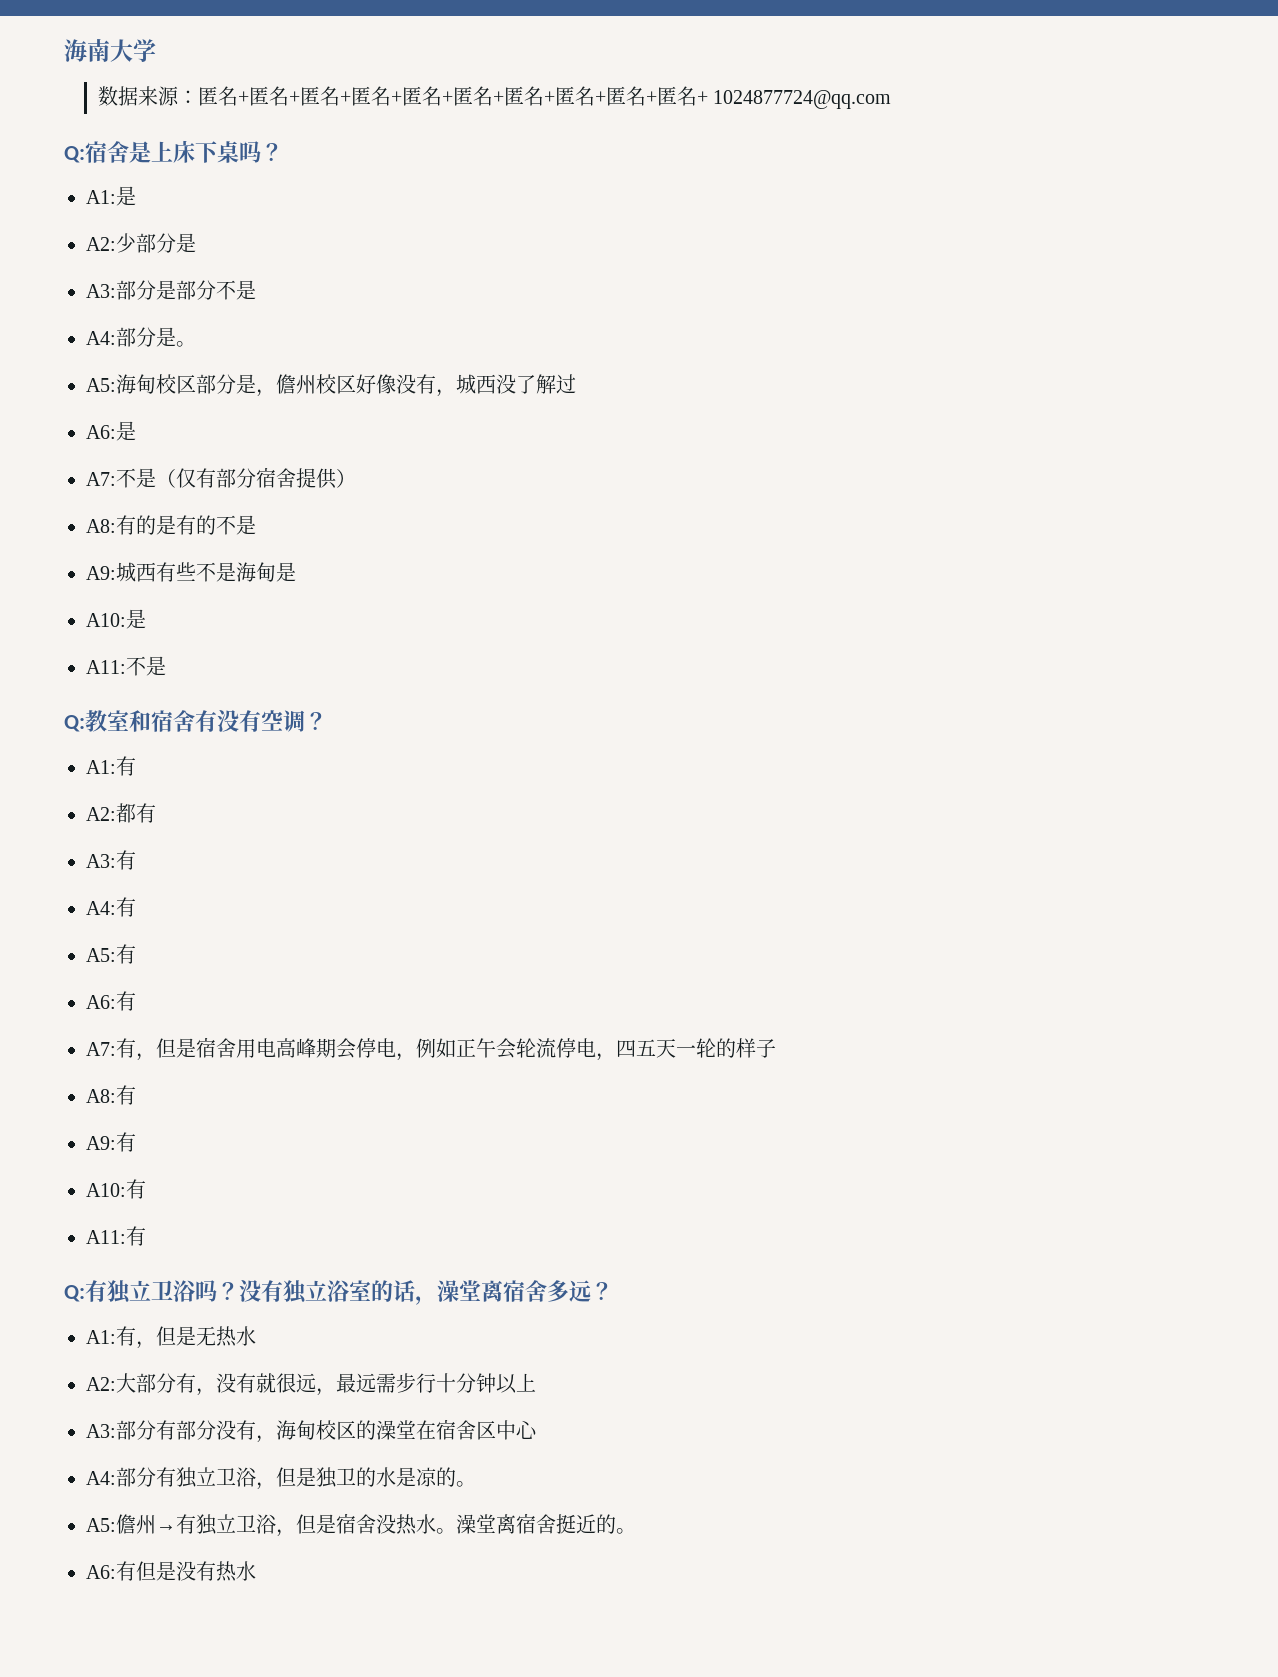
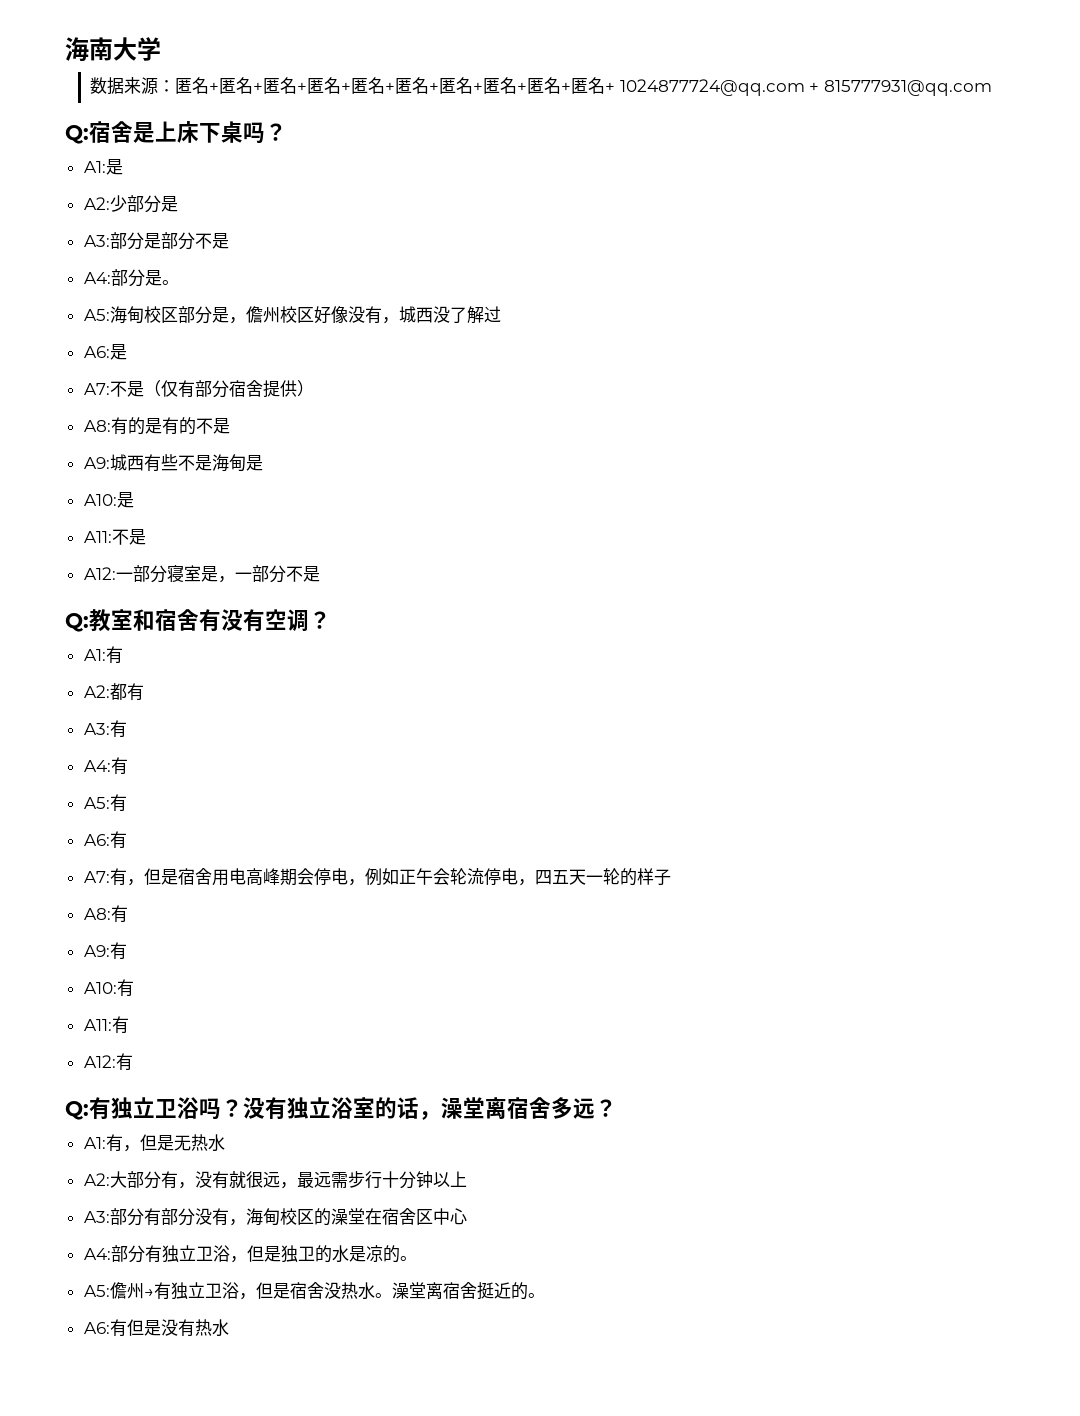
(891, 99) none -> [809,80,992,96] + 815777931@qq.com
(166, 666) none -> [83,565,320,583] // A12:一部分寝室是，一部分不是
(146, 1236) none -> [83,1053,133,1071] // A12:有

